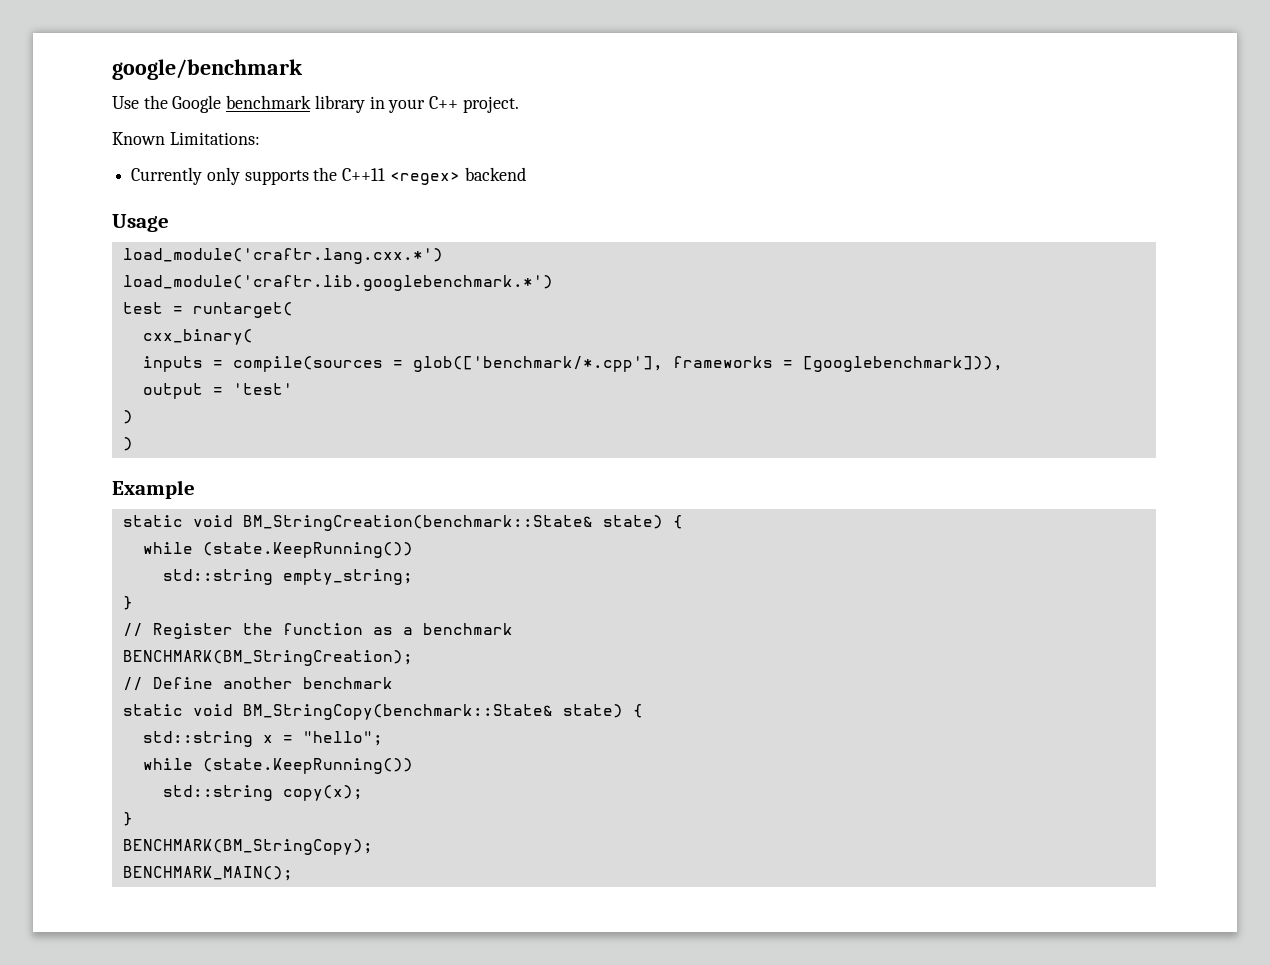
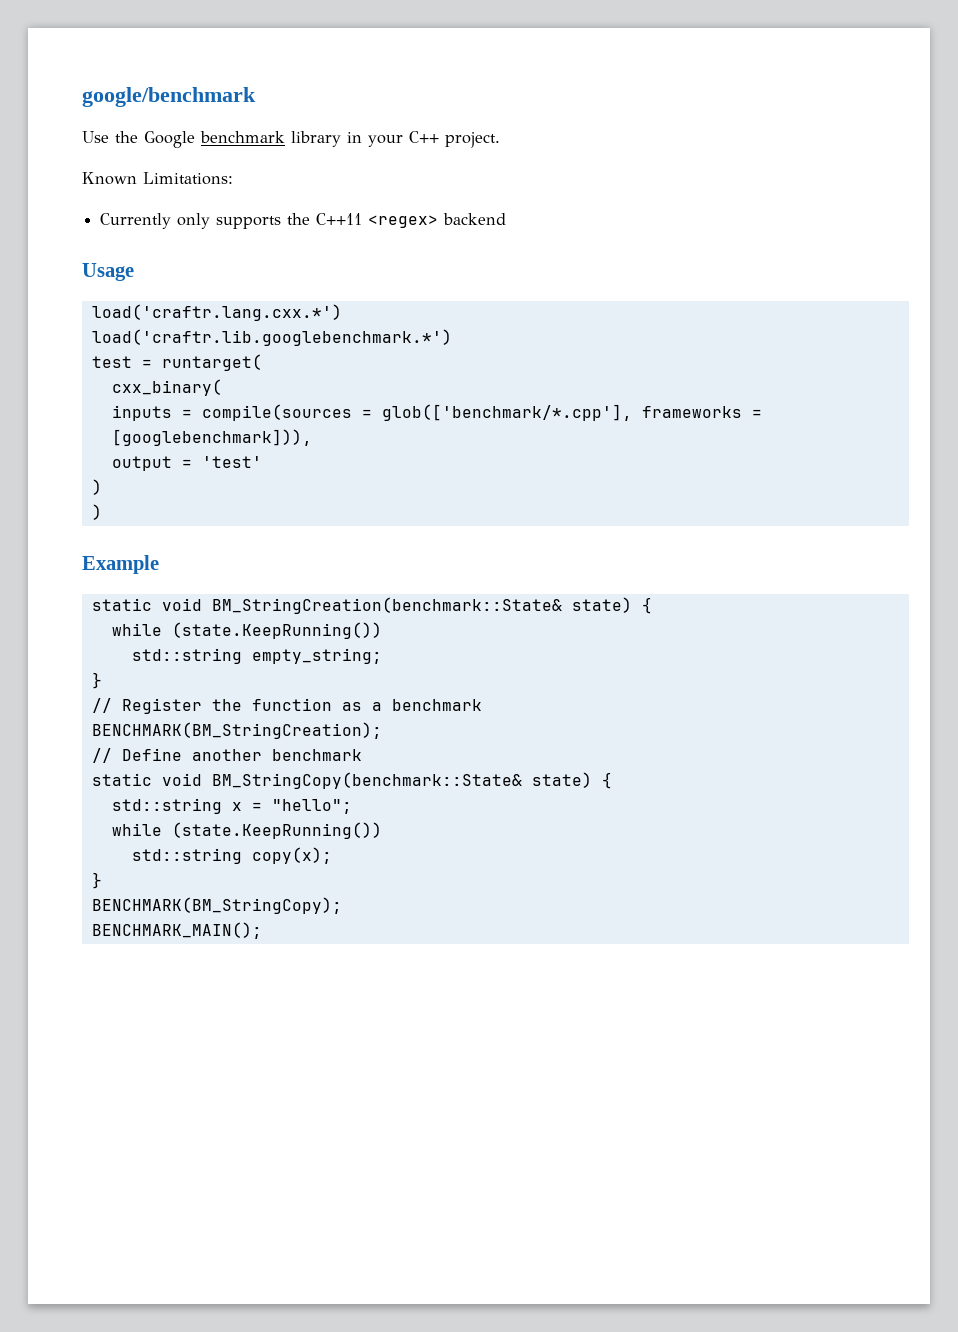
[122,248,443,264] [122,275,553,291] load_module('craftr.lang.cxx.*') // load_module('craftr.lib.googlebenchmark.*') -> [91,304,342,321] [91,329,452,346] load('craftr.lang.cxx.*') // load('craftr.lib.googlebenchmark.*')

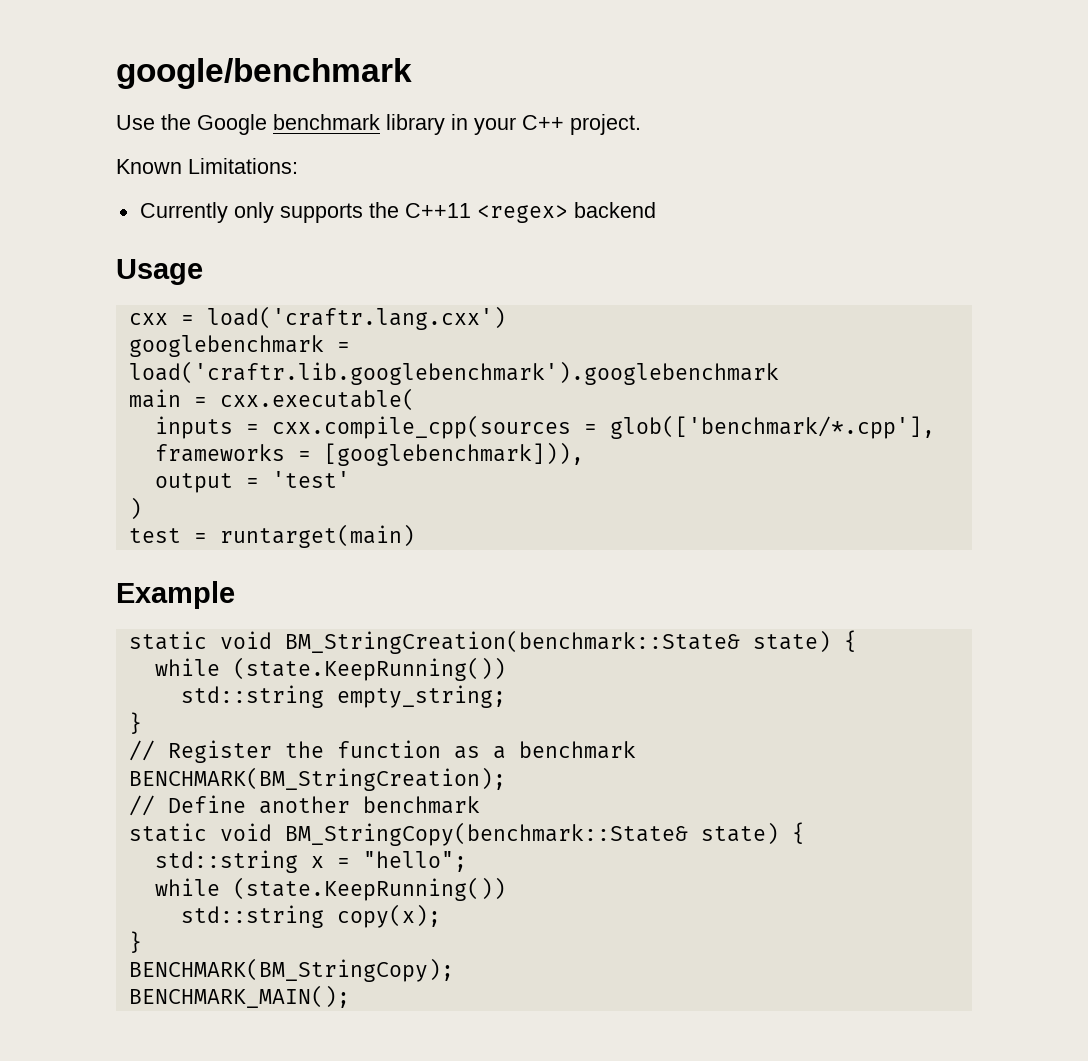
[91,304,342,321] [91,329,452,346] [91,354,262,371] [111,379,222,396] load('craftr.lang.cxx.*') // load('craftr.lib.googlebenchmark.*') // test = runtarget( // cxx_binary( -> [128,306,506,330] [128,335,350,357] [128,361,779,385] [128,388,415,411] cxx = load('craftr.lang.cxx') // googlebenchmark = load('craftr.lib.googlebenchmark').googlebenchmark // main = cxx.executable(
[201,404,352,421] compile(sources -> [271,415,571,439] cxx.compile_cpp(sources
[91,504,102,520] ) -> [128,524,415,548] test = runtarget(main)

